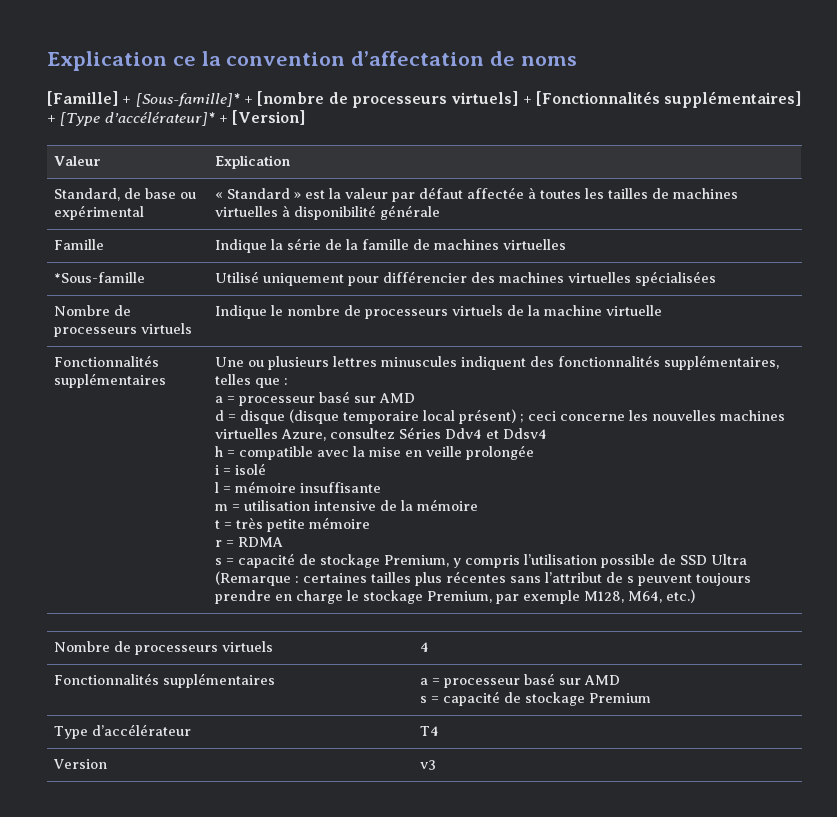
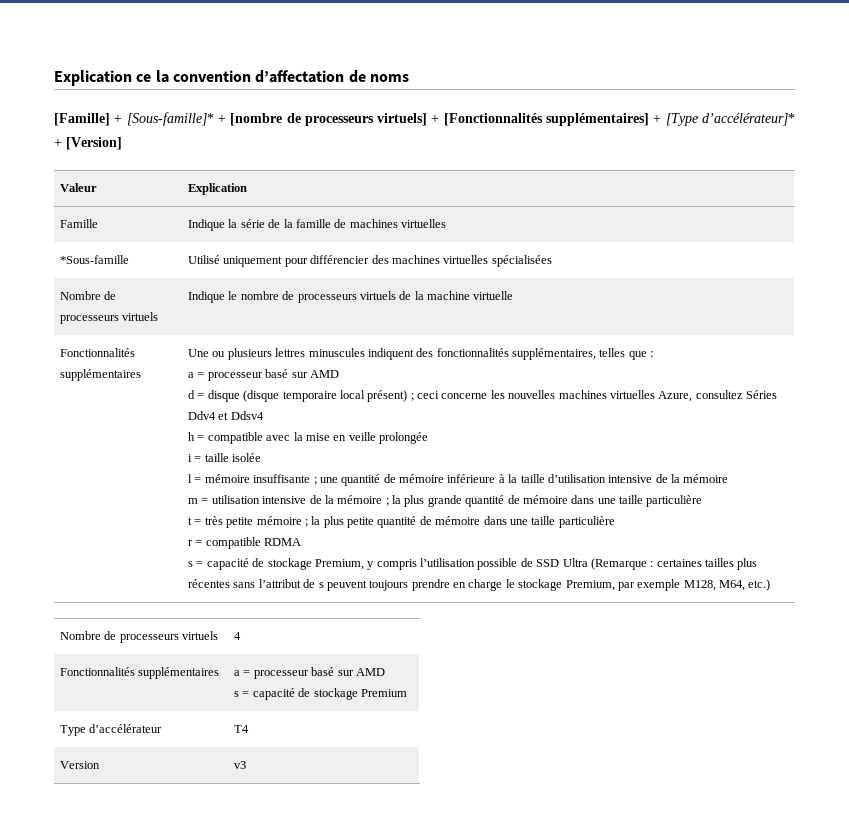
[53,188,196,201] [53,205,144,220] [214,187,738,202] [214,205,440,220] // Standard, de base ou expérimental | « Standard » est la valeur par défaut affectée à toutes les tailles de machines virtuelles à disponibilité générale -> (248, 189) none
[234,463,266,475] isolé -> [204,453,262,462] taille isolée
(381, 487) none -> [313,474,729,486] ; une quantité de mémoire inférieure à la taille d’utilisation intensive de la mémoire
(478, 505) none -> [385,495,703,507] ; la plus grande quantité de mémoire dans une taille particulière
(370, 523) none -> [304,516,615,528] ; la plus petite quantité de mémoire dans une taille particulière
(234, 543) none -> [205,537,261,549] compatible

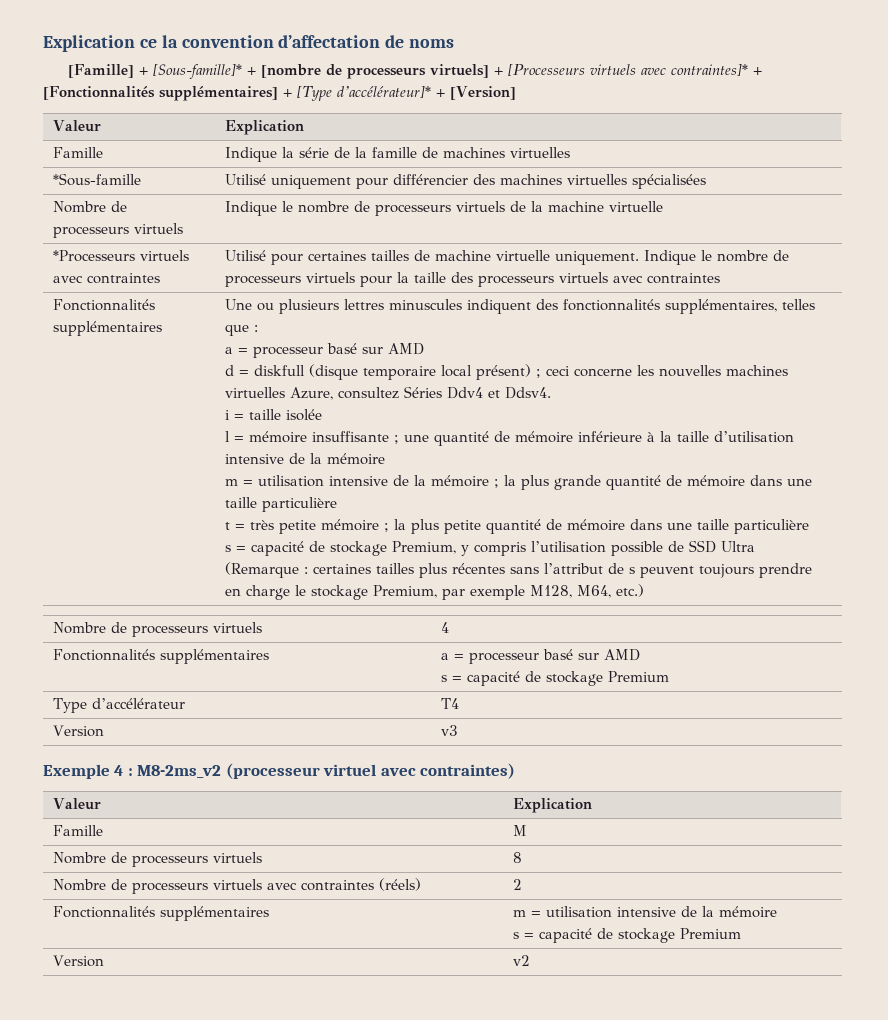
(440, 118) none -> [508,64,763,76] [Processeurs virtuels avec contraintes]* +
(514, 295) none -> [52,250,189,262] [52,273,160,284] [224,250,789,265] [224,272,720,287] // *Processeurs virtuels avec contraintes | Utilisé pour certaines tailles de machine virtuelle uniquement. Indique le nombre de processeurs virtuels pour la taille des processeurs virtuels avec contraintes
[207,390,240,402] disque -> [253,365,305,376] diskfull
[230,411,264,420] [188,432,429,444] Ddsv4 // h = compatible avec la mise en veille prolongée -> [504,387,551,399] Ddsv4.
[188,537,302,549] // r = compatible RDMA -> (809, 526) none
(247, 765) none -> [43,763,516,779] [52,798,101,810] [512,798,592,813] [52,825,103,836] [512,825,527,836] [52,852,262,867] [512,852,522,863] [52,878,421,894] [512,879,522,890] [52,906,269,921] [512,906,777,918] [512,928,741,943] [52,955,104,967] [512,955,530,966] // Exemple 4 : M8-2ms_v2 (processeur virtuel avec contraintes) // Valeur | Explication // Famille | M // Nombre de processeurs virtuels | 8 // Nombre de processeurs virtuels avec contraintes (réels) | 2 // Fonctionnalités supplémentaires | m = utilisation intensive de la mémoire // s = capacité de stockage Premium // Version | v2

